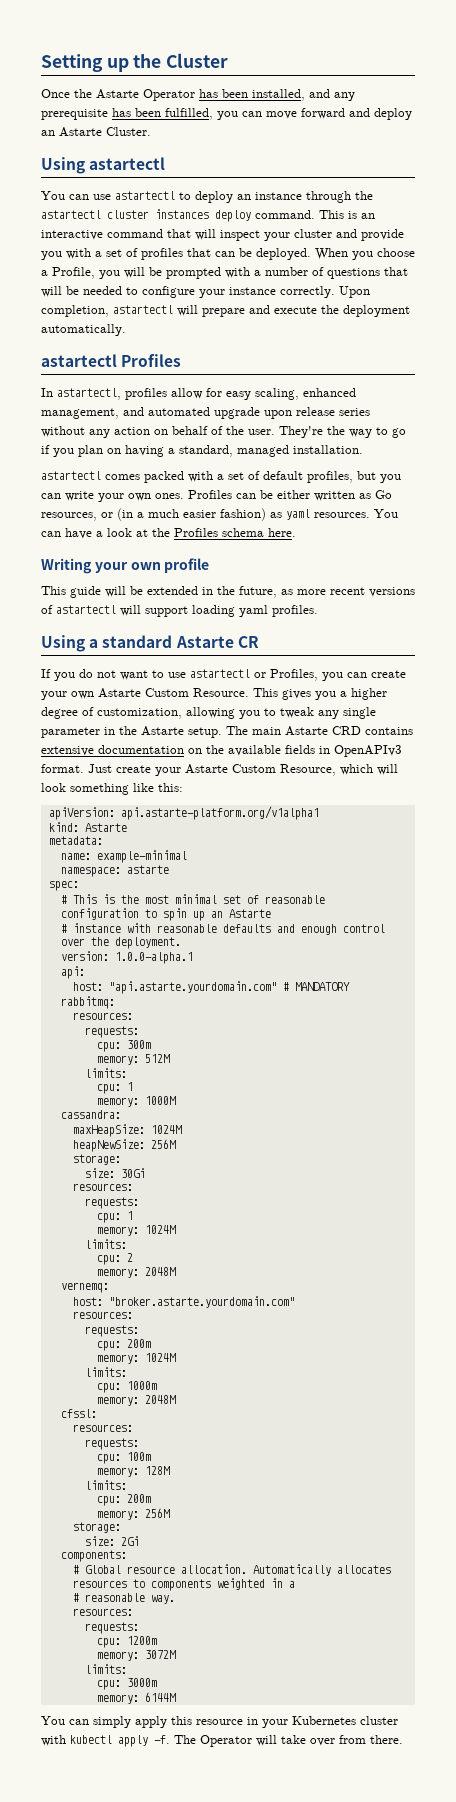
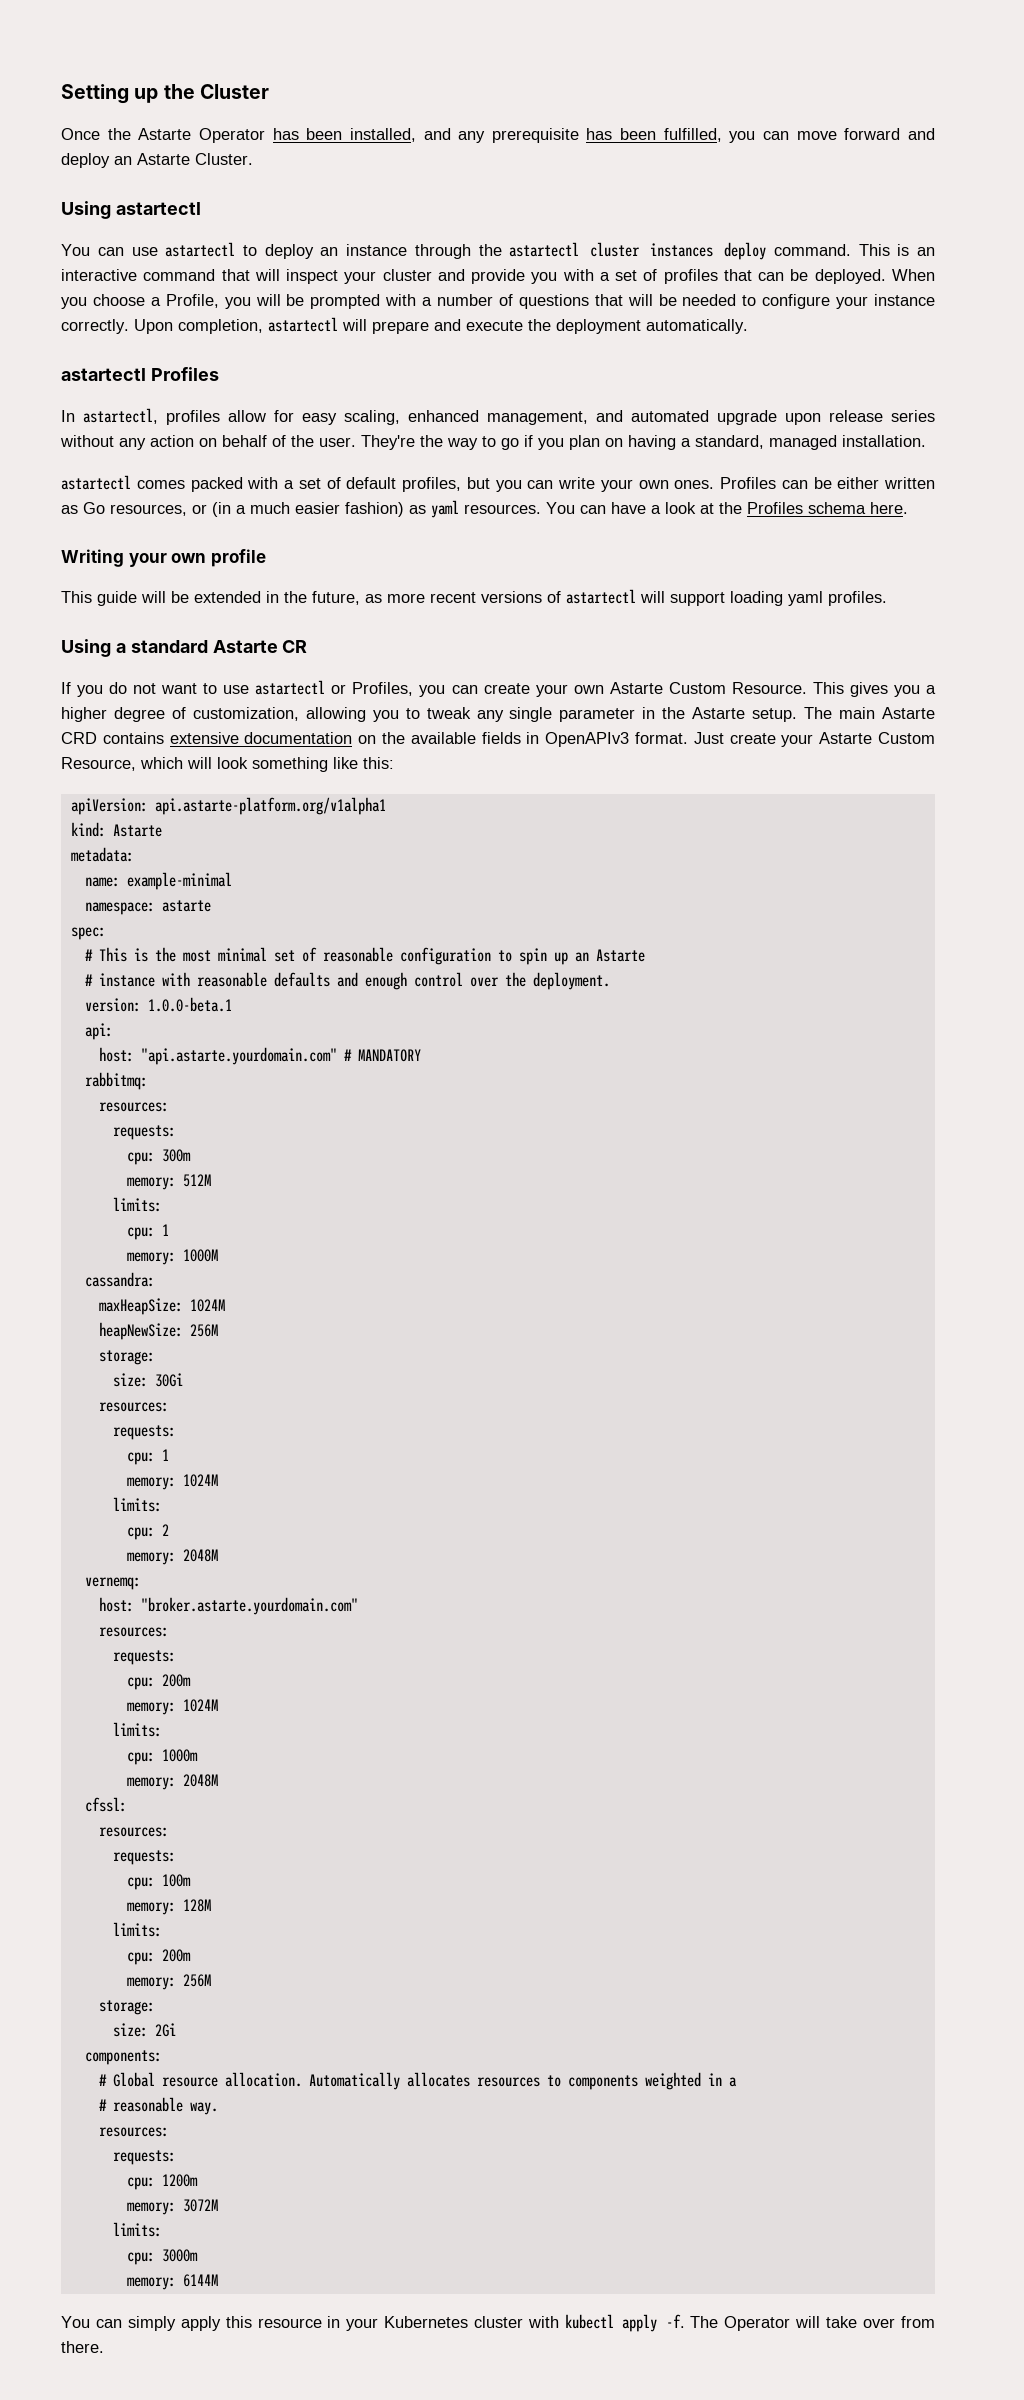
[114,952,193,964] 1.0.0-alpha.1 -> [147,997,232,1012] 1.0.0-beta.1

